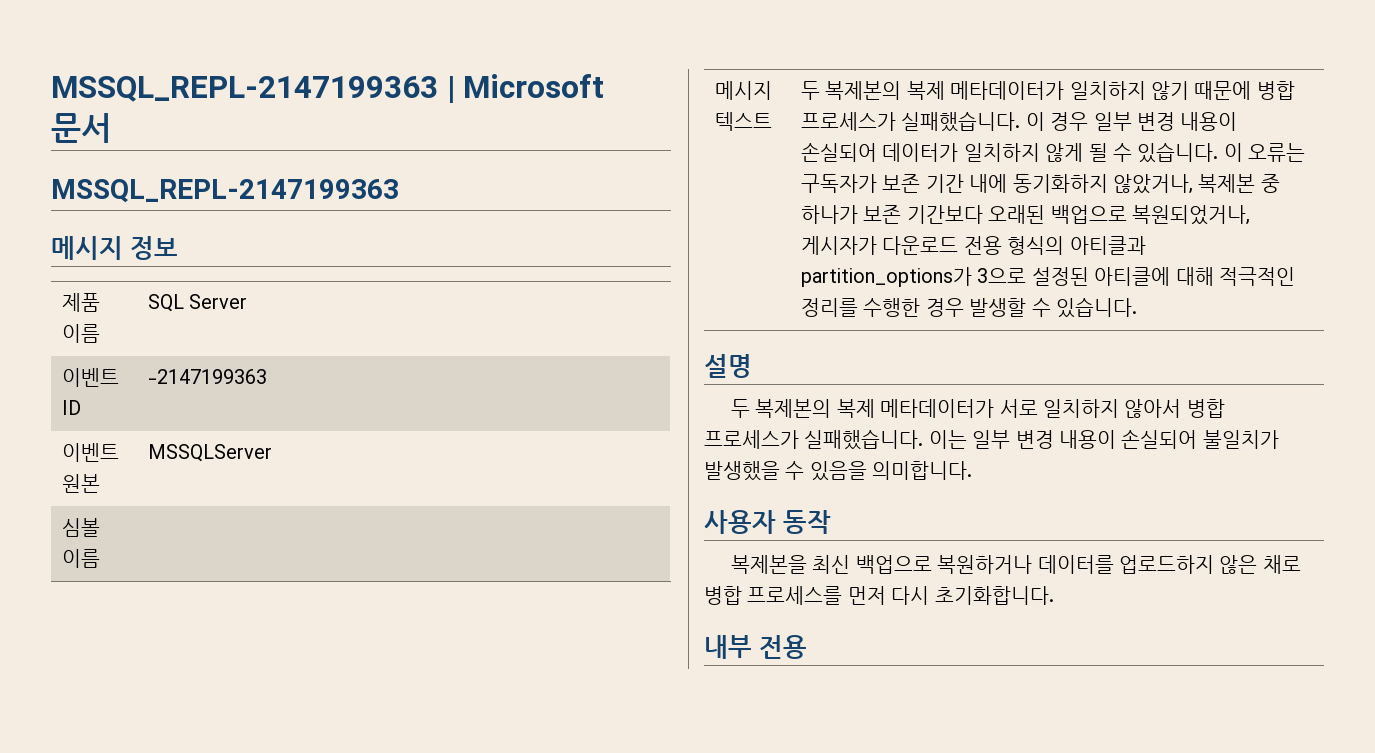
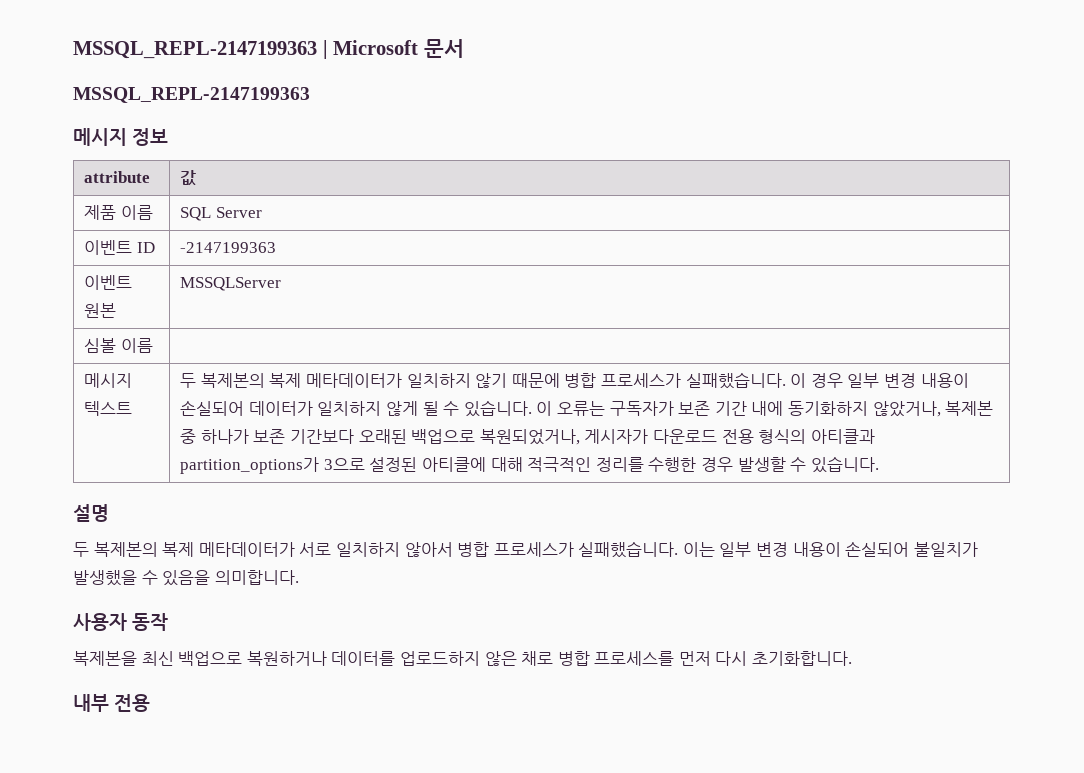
(178, 248) none -> [84,171,151,183] [180,170,197,186] // attribute | 값

